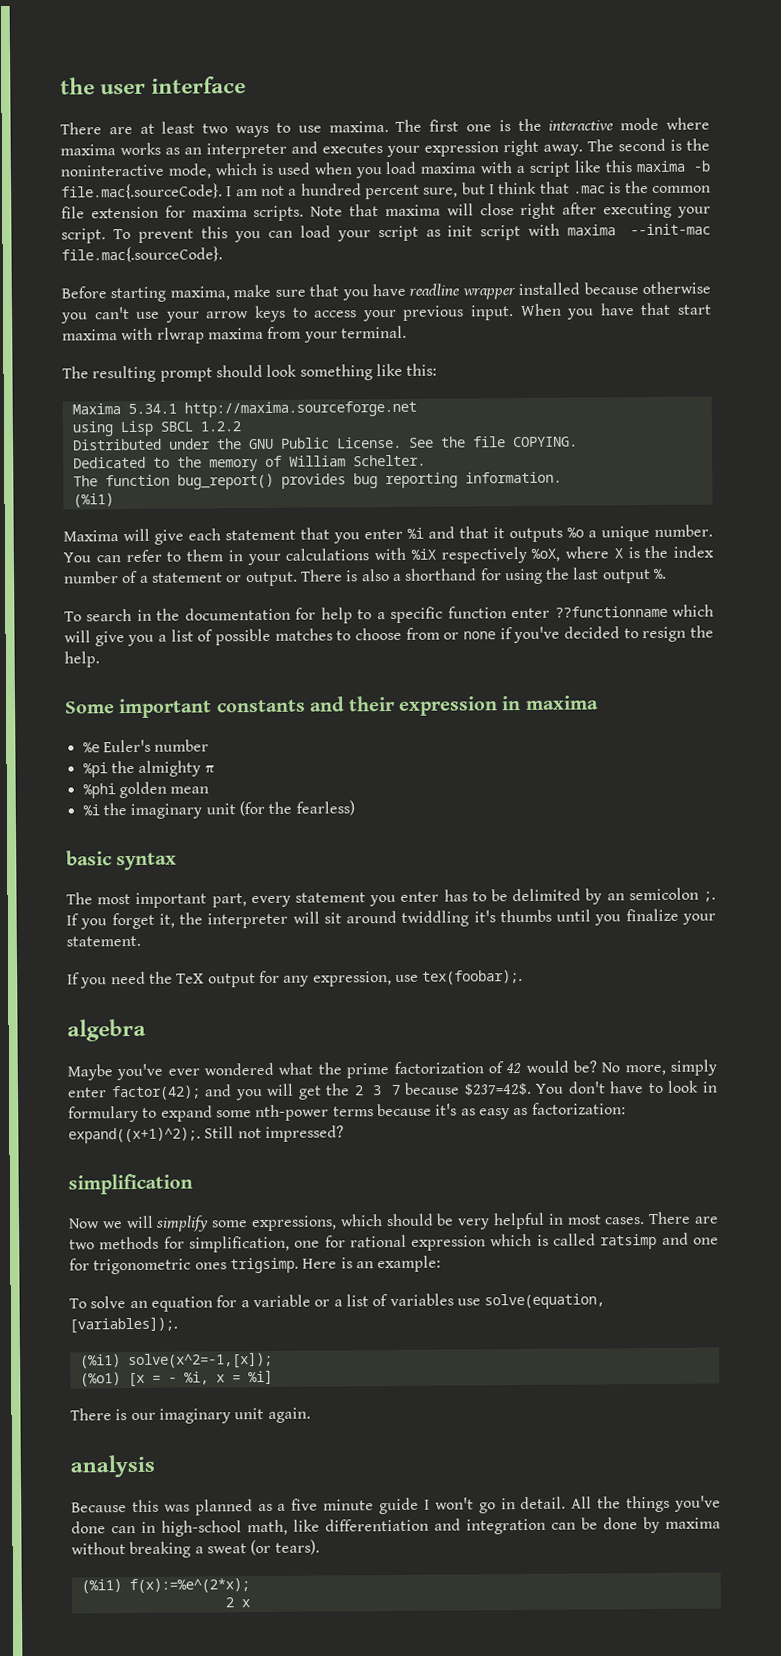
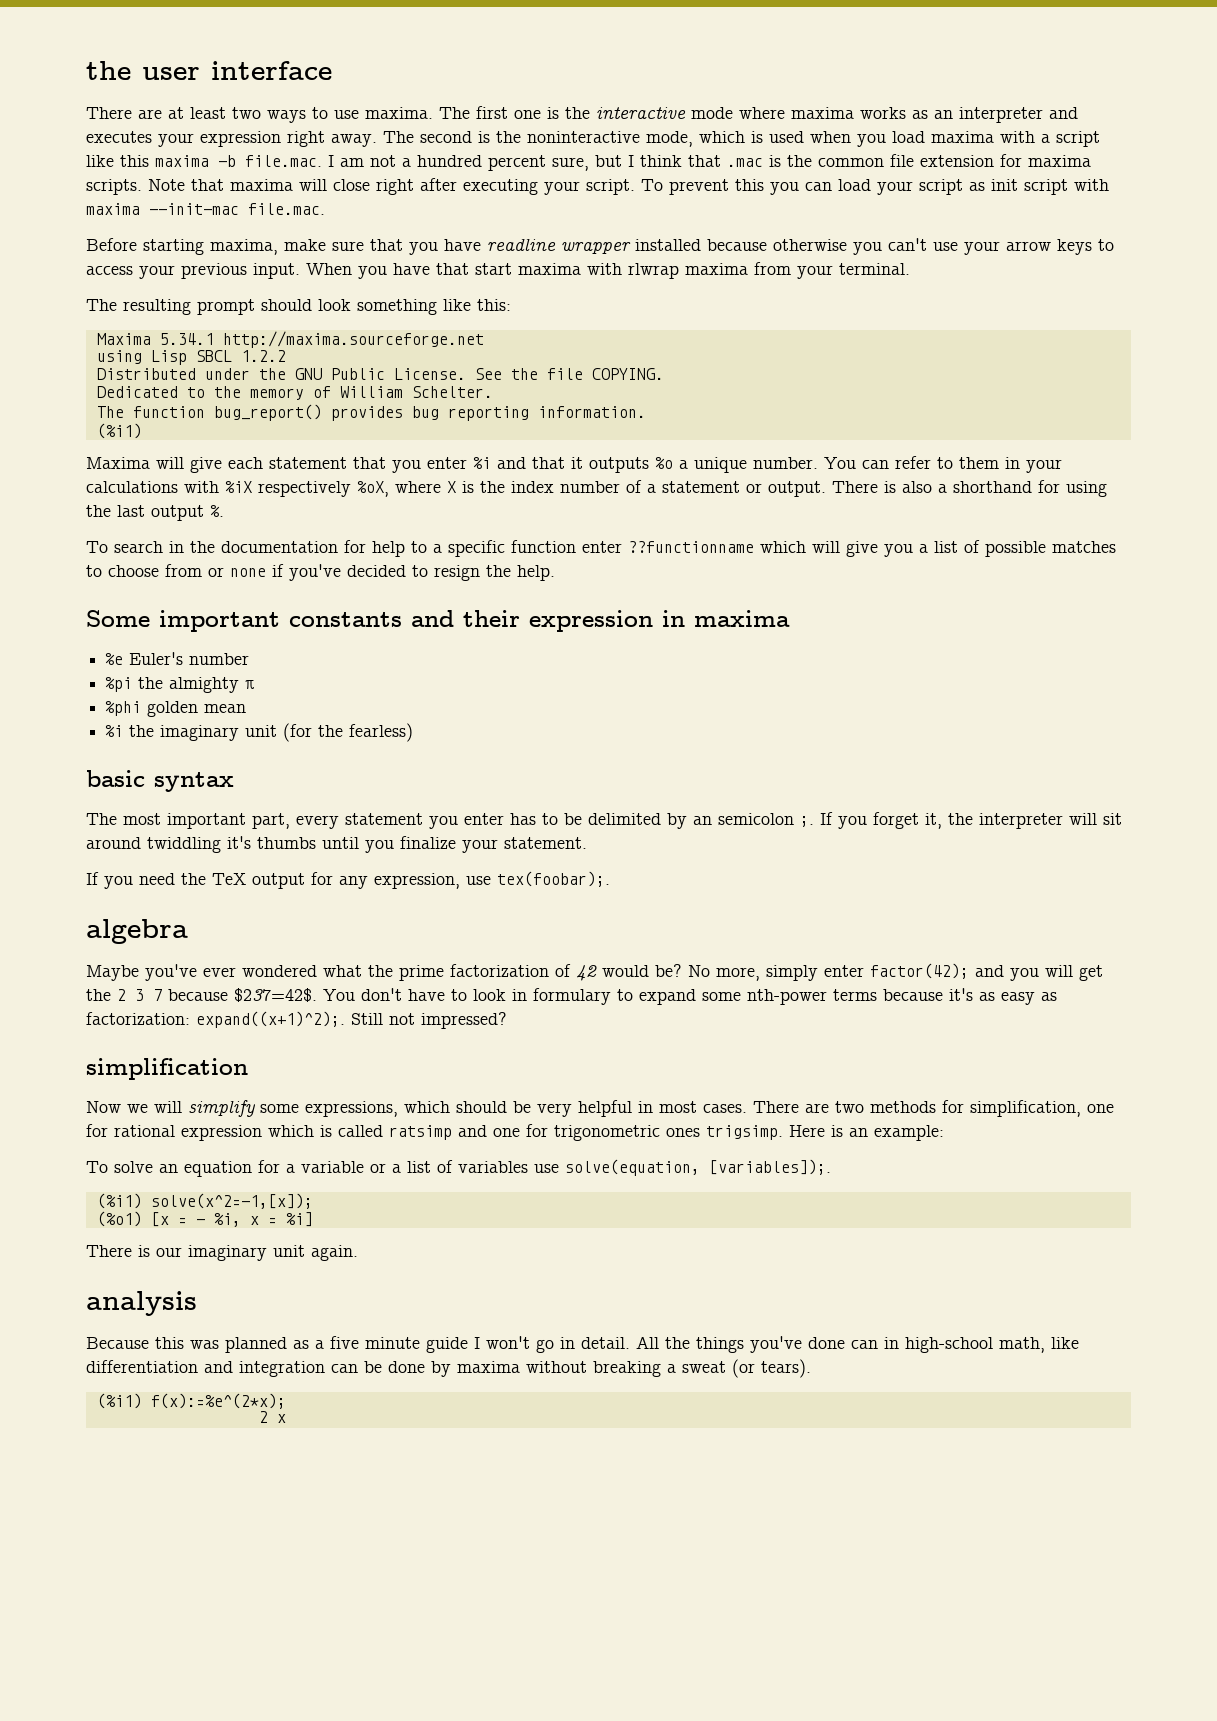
[61,183,223,200] file.mac{.sourceCode}. -> [245,155,322,167] file.mac.
[61,246,223,263] file.mac{.sourceCode}. -> [248,203,325,215] file.mac.

